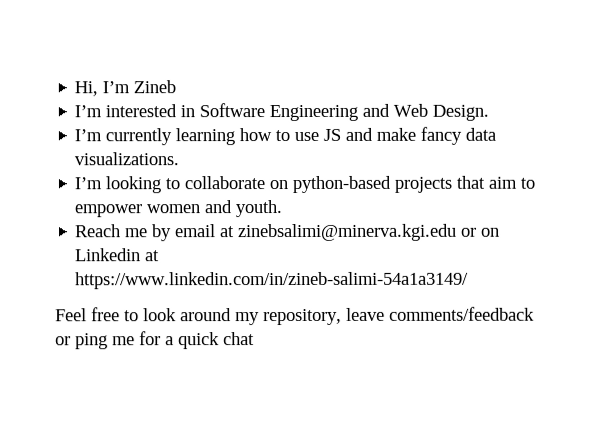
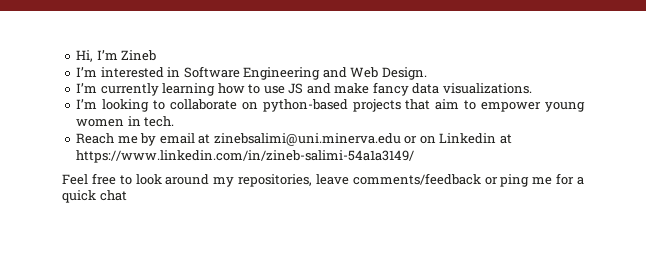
[146,200,284,218] women and youth. -> [545,102,585,112] [76,116,175,127] young women in tech.
[238,223,458,242] zinebsalimi@minerva.kgi.edu -> [213,133,401,146] zinebsalimi@uni.minerva.edu
[263,308,342,326] repository, -> [238,174,313,187] repositories,

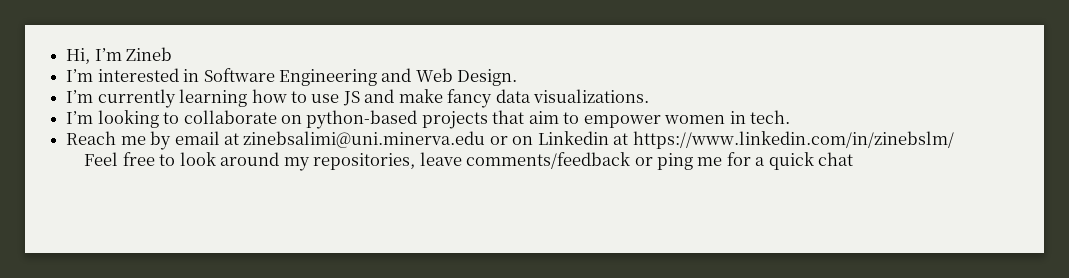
[545,102,585,112] young -> (661, 121) none
[76,150,415,163] https://www.linkedin.com/in/zineb-salimi-54a1a3149/ -> [632,131,954,149] https://www.linkedin.com/in/zinebslm/

